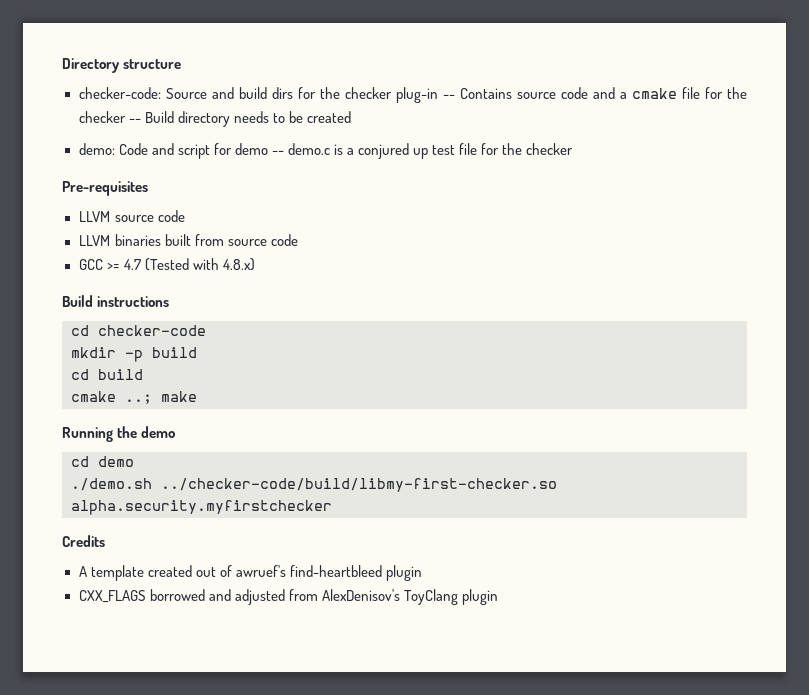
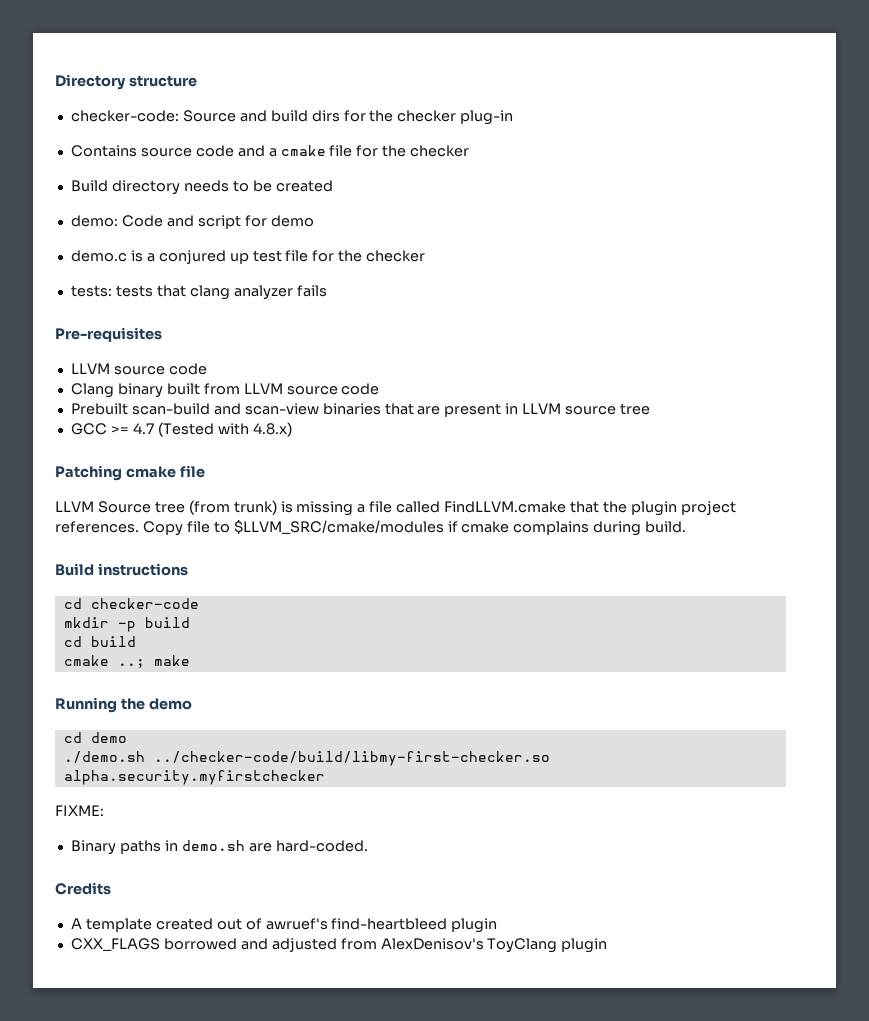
[442,94,455,99] -- -> (514, 117) //
[128,118,141,123] -- -> (470, 151) //
[271,150,284,155] -- -> (314, 221) //
(574, 149) none -> [70,285,327,300] // tests: tests that clang analyzer fails
[78,234,161,246] LLVM binaries -> [70,383,163,398] Clang binary
[227,234,298,246] source code -> [243,383,380,395] [70,403,651,417] LLVM source code // Prebuilt scan-build and scan-view binaries that are present in LLVM source tree
(255, 264) none -> [55,465,205,481] [55,500,736,516] [55,520,687,536] // Patching cmake file // LLVM Source tree (from trunk) is missing a file called FindLLVM.cmake that the plugin project references. Copy file to $LLVM_SRC/cmake/modules if cmake complains during build.
(332, 507) none -> [55,805,104,816] [70,840,368,855] // FIXME: // Binary paths in demo.sh are hard-coded.

